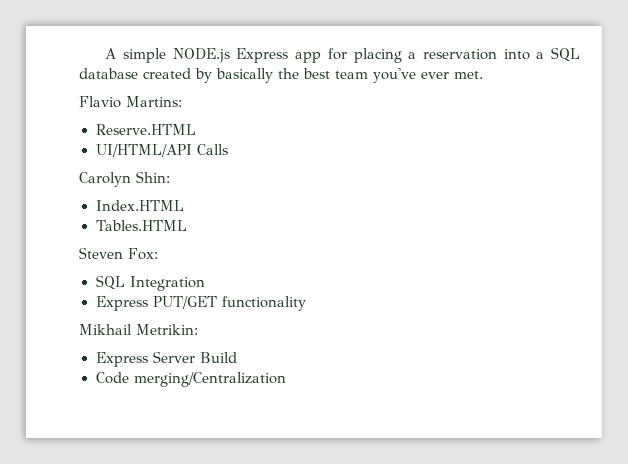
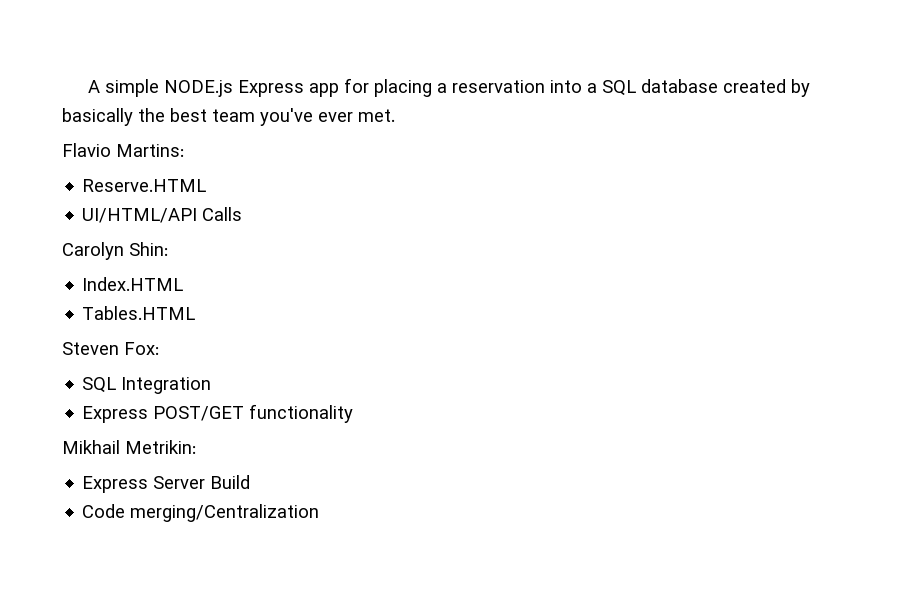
[152,296,217,309] PUT/GET -> [153,406,245,421] POST/GET

